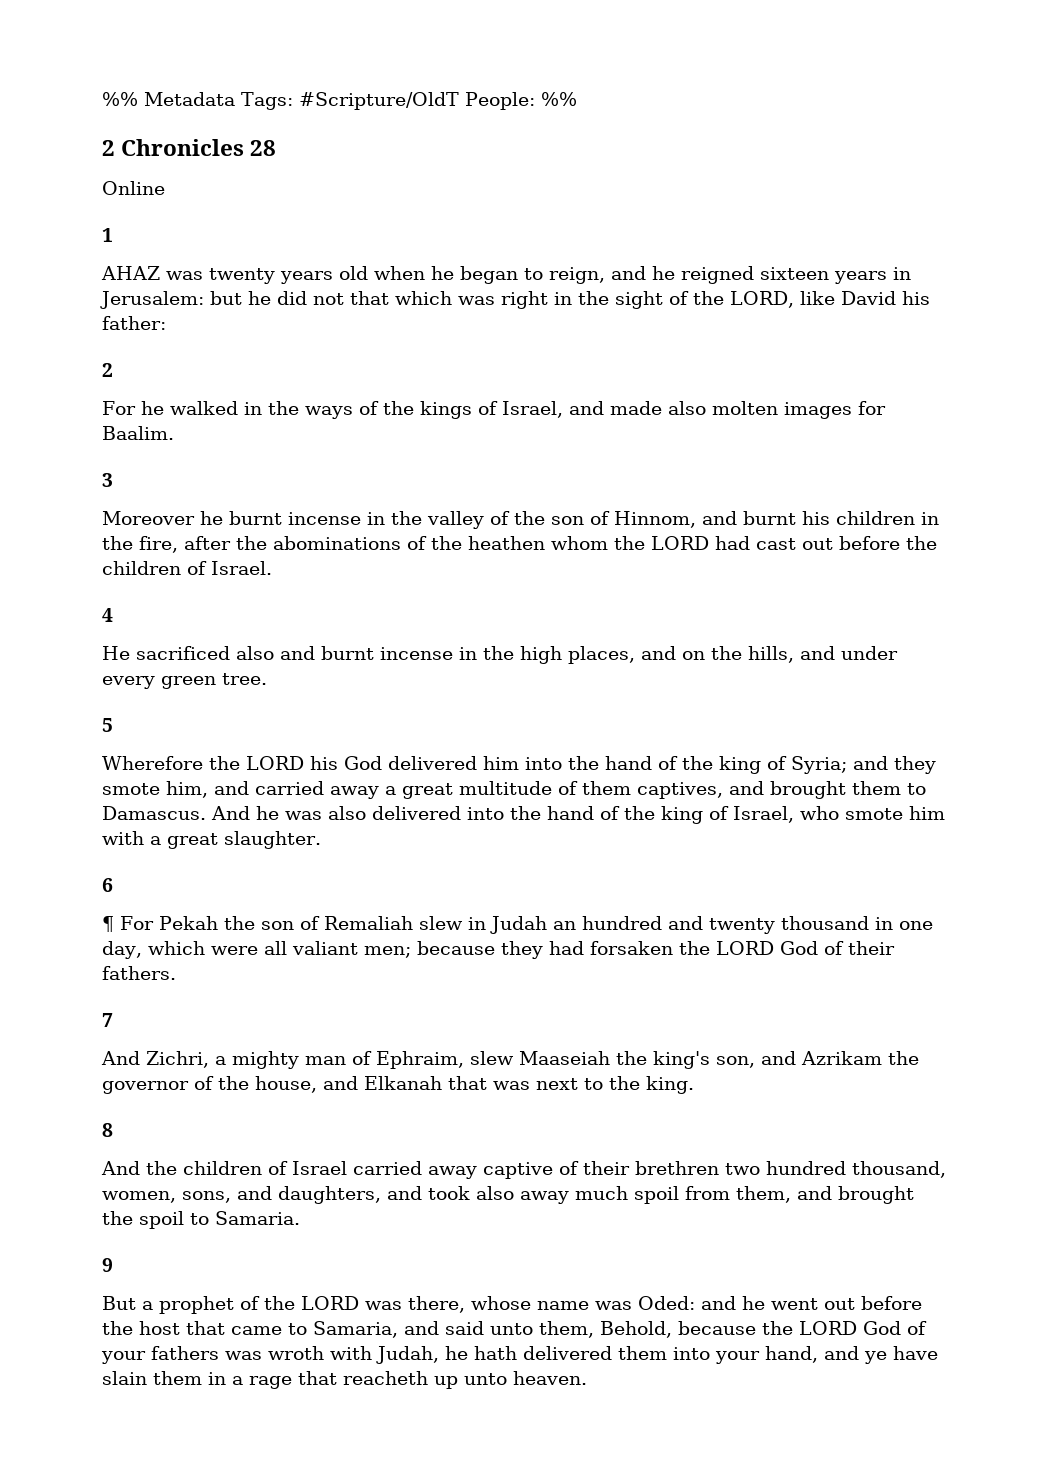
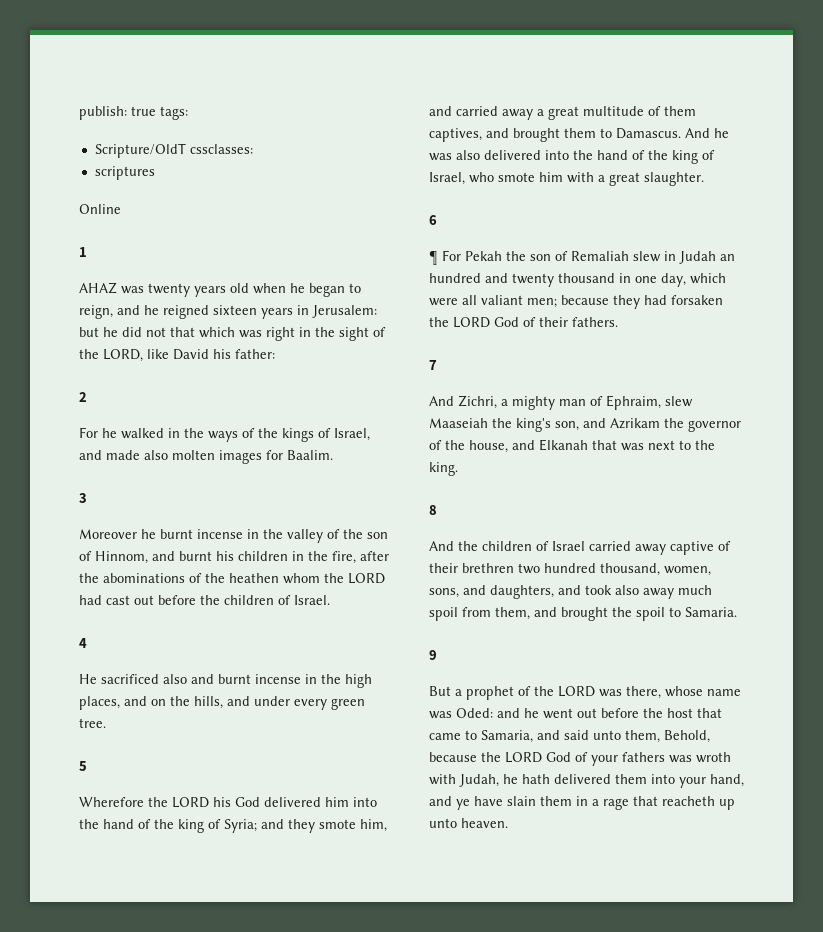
[102,92,577,110] [102,139,277,156] %% Metadata Tags: #Scripture/OldT People: %% // 2 Chronicles 28 -> [79,106,188,120] [94,143,253,158] [94,166,155,180] publish: true tags: // Scripture/OldT cssclasses: // scriptures

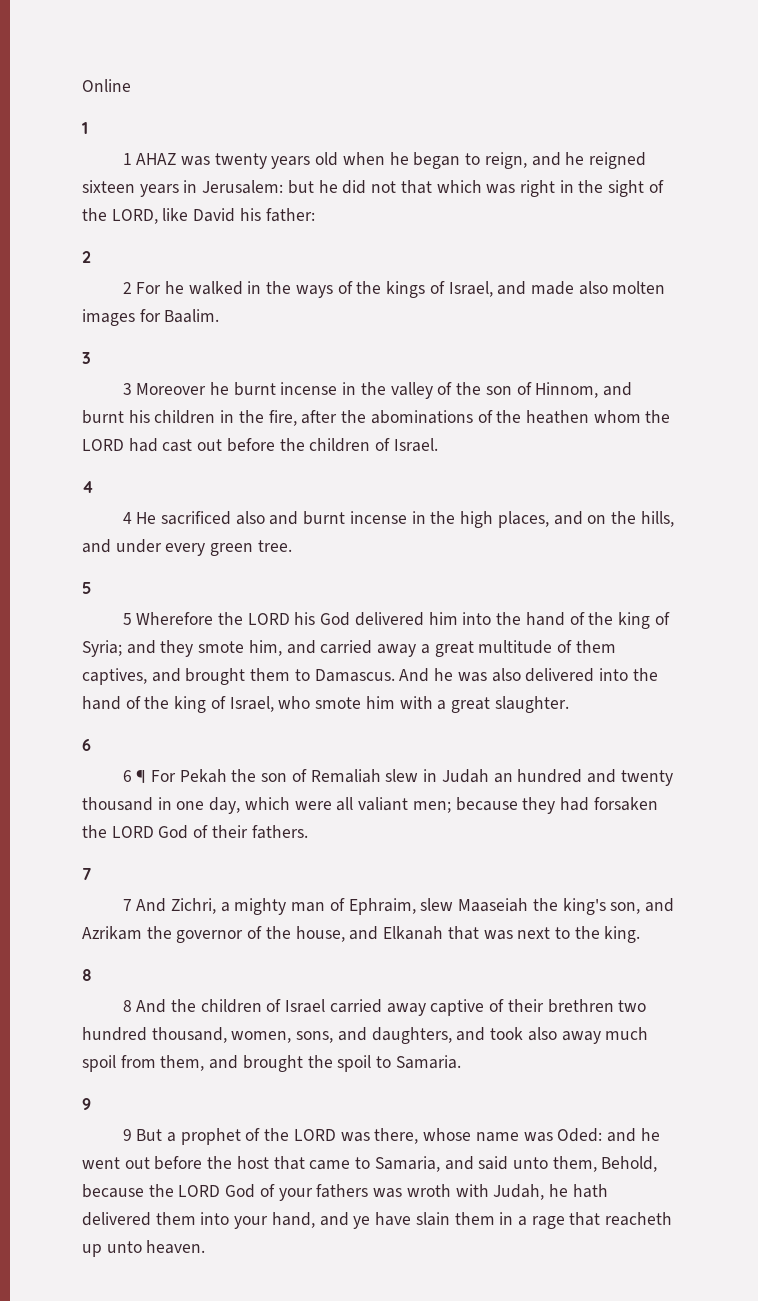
[79,106,188,120] [94,143,253,158] [94,166,155,180] publish: true tags: // Scripture/OldT cssclasses: // scriptures // -> (82, 85) none
(87, 252) none -> [122,153,132,165] 1
(87, 397) none -> [122,282,132,294] 2
(87, 498) none -> [122,383,132,395] 3
(87, 643) none -> [122,512,132,524] 4
(87, 766) none -> [122,613,132,625] 5
(437, 220) none -> [122,770,132,782] 6
(437, 365) none -> [122,899,132,911] 7
(437, 510) none -> [122,1000,132,1012] 8
(437, 655) none -> [122,1129,132,1141] 9

